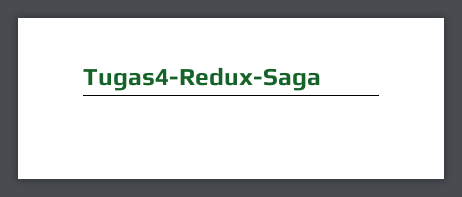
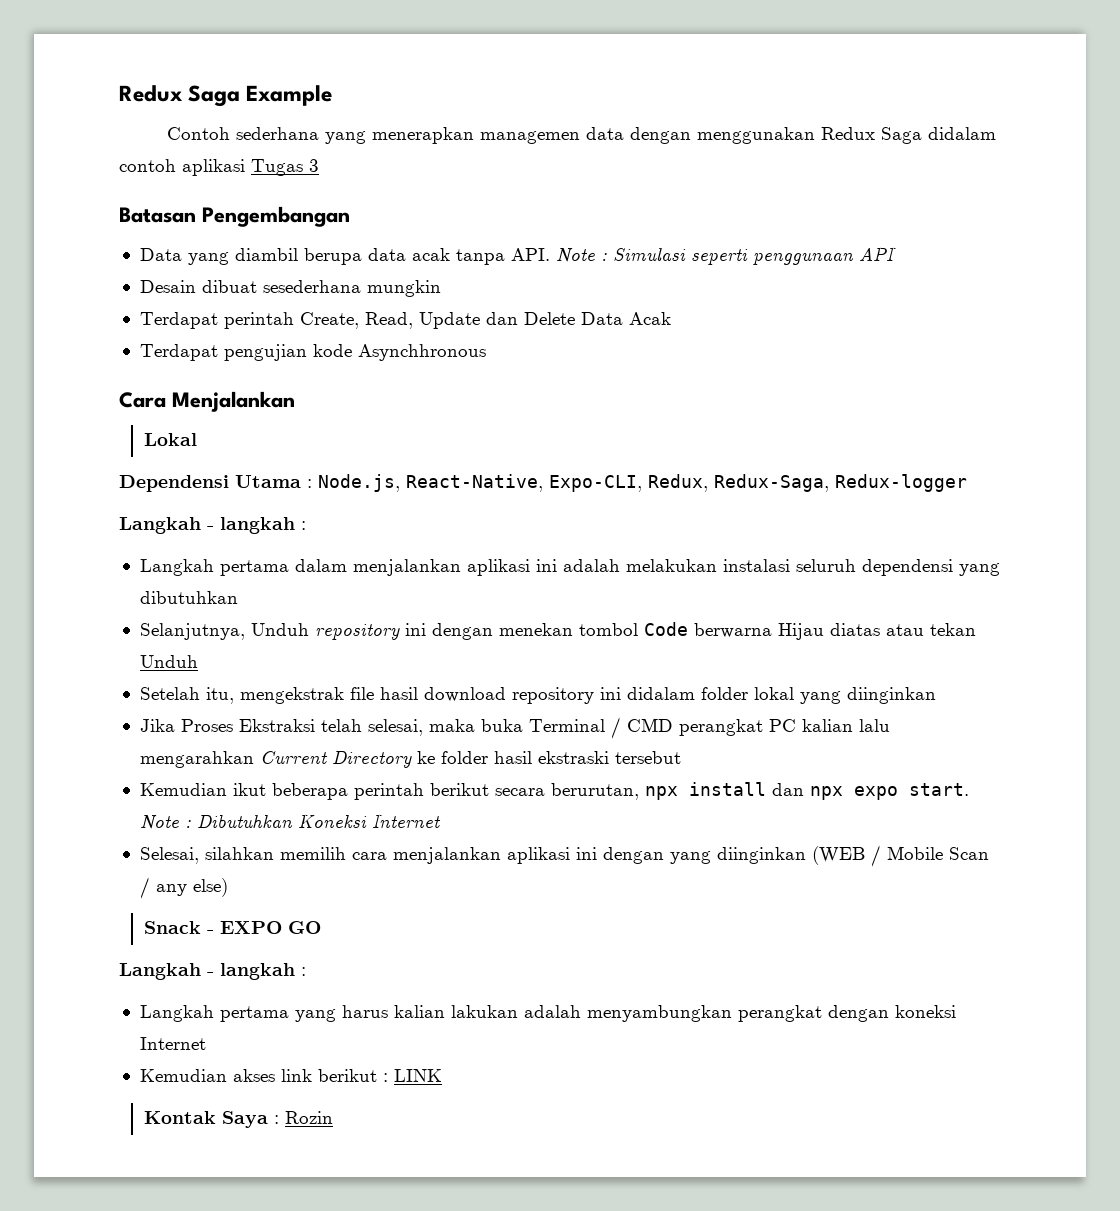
[83,67,321,91] Tugas4-Redux-Saga -> [119,85,333,107] [167,127,997,144] [119,159,319,176] [119,206,350,227] [139,247,896,265] [139,280,441,297] [139,312,671,329] [139,344,486,361] [119,391,295,412] [143,433,197,446] [119,474,967,492] [119,517,306,534] [139,559,1000,576] [139,591,238,604] [139,622,976,640] [139,655,198,668] [139,687,936,704] [139,717,890,739] [139,751,681,768] [139,782,969,800] [139,814,441,830] [139,845,989,867] [139,877,228,899] [143,921,321,934] [119,963,306,980] [139,1005,956,1022] [139,1037,206,1050] [139,1069,442,1082] [143,1111,333,1128] Redux Saga Example // Contoh sederhana yang menerapkan managemen data dengan menggunakan Redux Saga didalam contoh aplikasi Tugas 3 // Batasan Pengembangan // Data yang diambil berupa data acak tanpa API. Note : Simulasi seperti penggunaan API // Desain dibuat sesederhana mungkin // Terdapat perintah Create, Read, Update dan Delete Data Acak // Terdapat pengujian kode Asynchhronous // Cara Menjalankan // Lokal // Dependensi Utama : Node.js, React-Native, Expo-CLI, Redux, Redux-Saga, Redux-logger // Langkah - langkah : // Langkah pertama dalam menjalankan aplikasi ini adalah melakukan instalasi seluruh dependensi yang dibutuhkan // Selanjutnya, Unduh repository ini dengan menekan tombol Code berwarna Hijau diatas atau tekan Unduh // Setelah itu, mengekstrak file hasil download repository ini didalam folder lokal yang diinginkan // Jika Proses Ekstraksi telah selesai, maka buka Terminal / CMD perangkat PC kalian lalu mengarahkan Current Directory ke folder hasil ekstraski tersebut // Kemudian ikut beberapa perintah berikut secara berurutan, npx install dan npx expo start. Note : Dibutuhkan Koneksi Internet // Selesai, silahkan memilih cara menjalankan aplikasi ini dengan yang diinginkan (WEB / Mobile Scan / any else) // Snack - EXPO GO // Langkah - langkah : // Langkah pertama yang harus kalian lakukan adalah menyambungkan perangkat dengan koneksi Internet // Kemudian akses link berikut : LINK // Kontak Saya : Rozin

